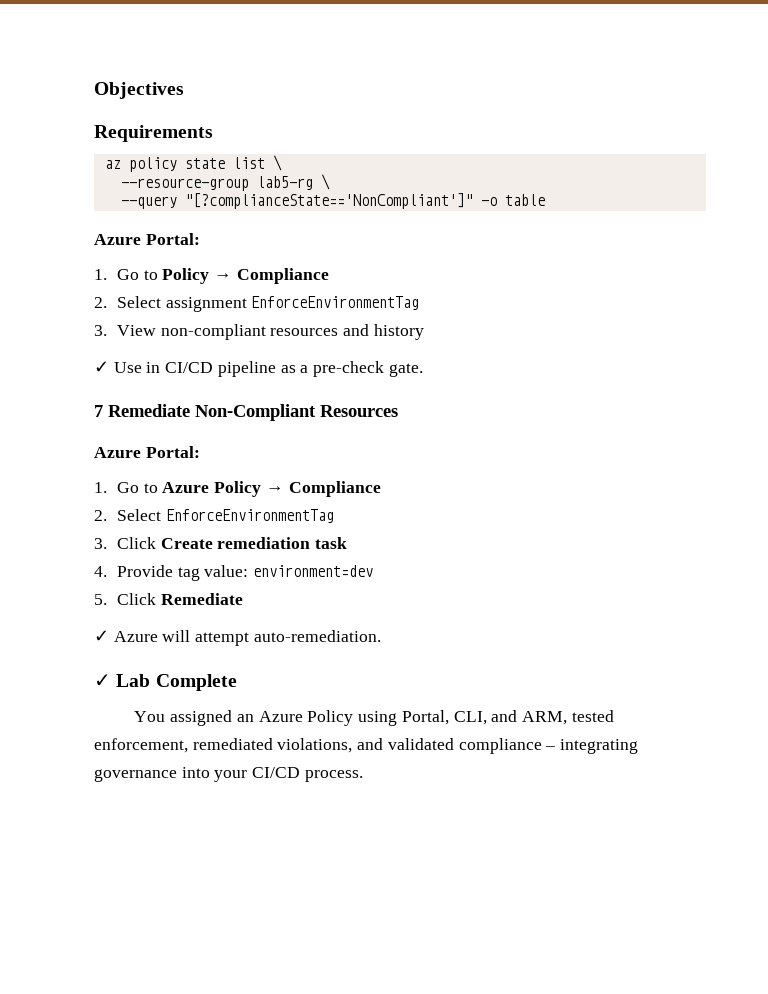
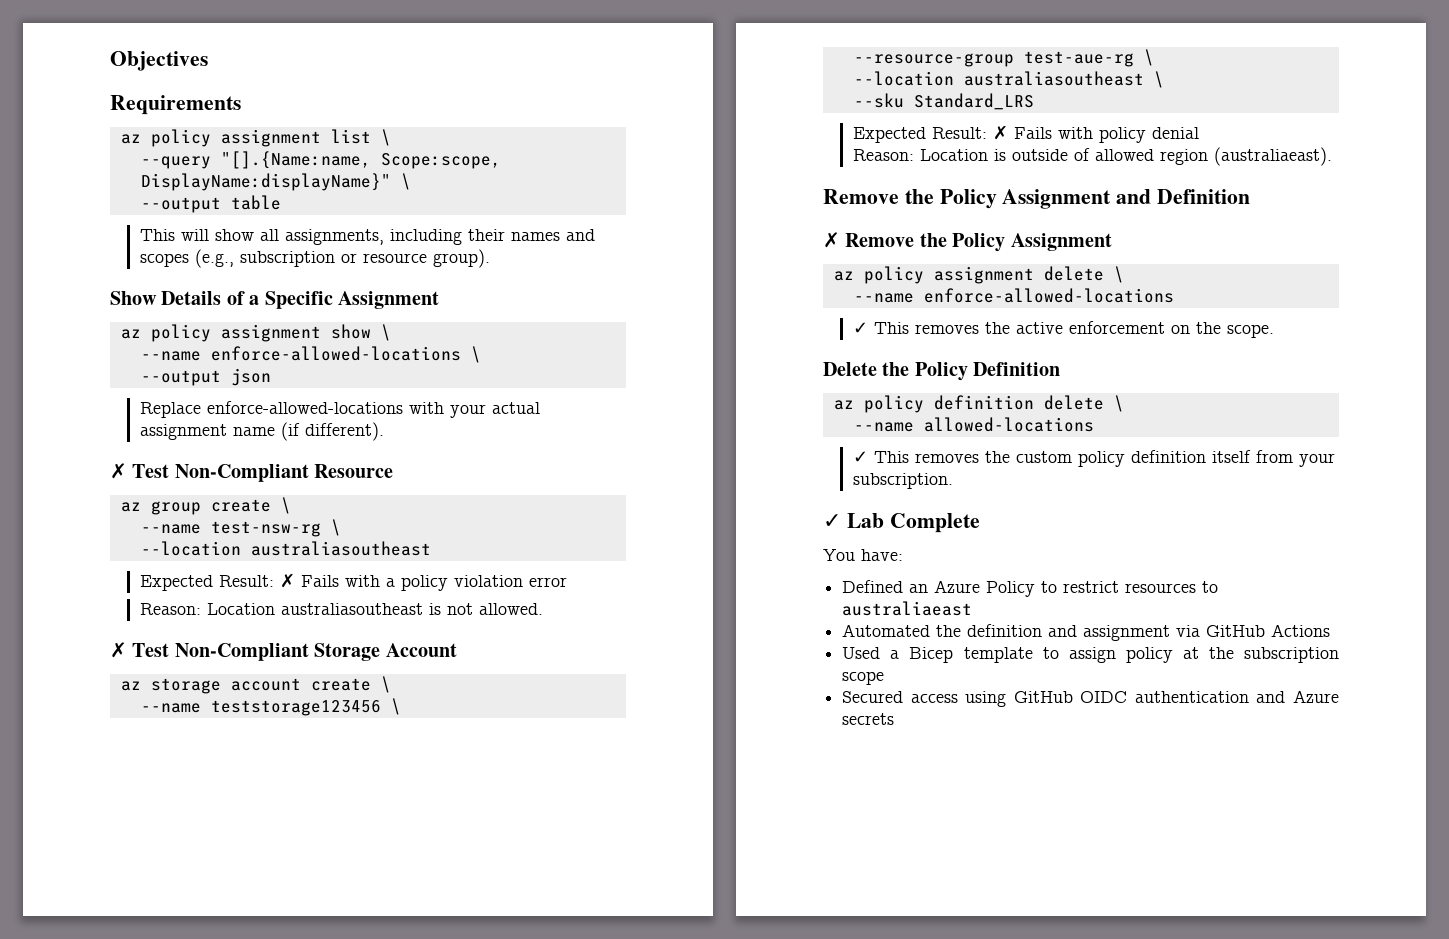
[184,158,225,169] state -> [220,129,321,147] assignment
[120,174,330,191] [120,193,545,209] [94,233,200,245] [94,268,329,284] [94,296,420,312] [94,324,424,340] [94,361,423,377] [94,404,398,421] [94,446,200,458] [94,481,381,497] [94,509,334,523] [94,537,348,549] [94,565,374,581] [94,593,243,605] [94,630,381,646] --resource-group lab5-rg \ // --query "[?complianceState=='NonCompliant']" -o table // Azure Portal: // 1. Go to Policy → Compliance // 2. Select assignment EnforceEnvironmentTag // 3. View non-compliant resources and history // ✓ Use in CI/CD pipeline as a pre-check gate. // 7 Remediate Non-Compliant Resources // Azure Portal: // 1. Go to Azure Policy → Compliance // 2. Select EnforceEnvironmentTag // 3. Click Create remediation task // 4. Provide tag value: environment=dev // 5. Click Remediate // ✓ Azure will attempt auto-remediation. -> [140,151,501,169] [140,173,411,191] [140,195,281,213] [139,229,595,245] [139,249,490,268] [110,291,439,309] [120,324,391,342] [140,346,481,363] [140,368,271,386] [139,401,540,418] [139,422,384,441] [110,463,394,482] [120,497,291,515] [140,519,341,537] [140,541,431,556] [139,573,567,591] [139,603,543,615] [110,642,457,661] [120,676,391,694] [140,698,401,716] [853,49,1154,67] [853,71,1164,88] [853,93,1034,110] [852,125,1199,143] [852,147,1332,166] [823,189,1251,209] [823,232,1112,252] [833,266,1124,284] [853,288,1174,303] [852,321,1274,338] [823,362,1061,381] [833,395,1124,413] [853,417,1094,432] [852,450,1335,467] [852,473,953,489] --query "[].{Name:name, Scope:scope, DisplayName:displayName}" \ // --output table // This will show all assignments, including their names and scopes (e.g., subscription or resource group). // Show Details of a Specific Assignment // az policy assignment show \ // --name enforce-allowed-locations \ // --output json // Replace enforce-allowed-locations with your actual assignment name (if different). // ✗ Test Non-Compliant Resource // az group create \ // --name test-nsw-rg \ // --location australiasoutheast // Expected Result: ✗ Fails with a policy violation error // Reason: Location australiasoutheast is not allowed. // ✗ Test Non-Compliant Storage Account // az storage account create \ // --name teststorage123456 \ // --resource-group test-aue-rg \ // --location australiasoutheast \ // --sku Standard_LRS // Expected Result: ✗ Fails with policy denial // Reason: Location is outside of allowed region (australiaeast). // Remove the Policy Assignment and Definition // ✗ Remove the Policy Assignment // az policy assignment delete \ // --name enforce-allowed-locations // ✓ This removes the active enforcement on the scope. // Delete the Policy Definition // az policy definition delete \ // --name allowed-locations // ✓ This removes the custom policy definition itself from your subscription.
[170,710,233,726] assigned -> [861,549,903,561] [842,580,904,593] have: // Defined
[358,710,614,726] [94,738,639,754] [94,767,363,782] using Portal, CLI, and ARM, tested enforcement, remediated violations, and validated compliance – integrating governance into your CI/CD process. -> [1041,581,1219,593] [842,601,973,616] [842,624,1331,641] [842,647,1339,663] [842,671,885,685] [842,690,1339,707] [842,713,895,725] to restrict resources to australiaeast // Automated the definition and assignment via GitHub Actions // Used a Bicep template to assign policy at the subscription scope // Secured access using GitHub OIDC authentication and Azure secrets

